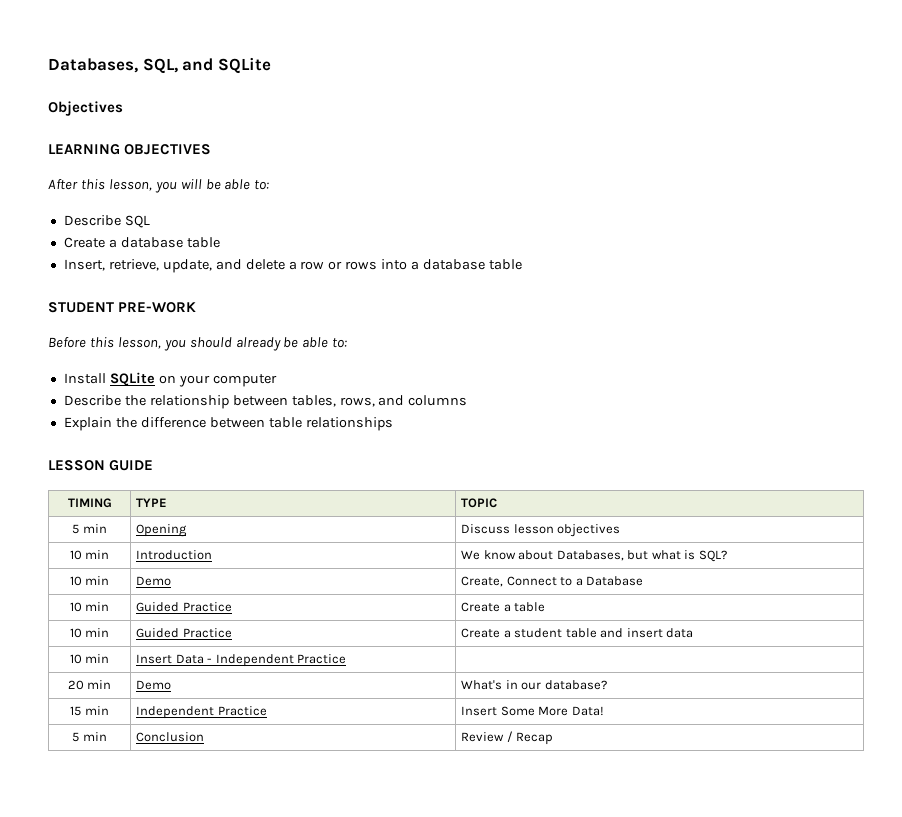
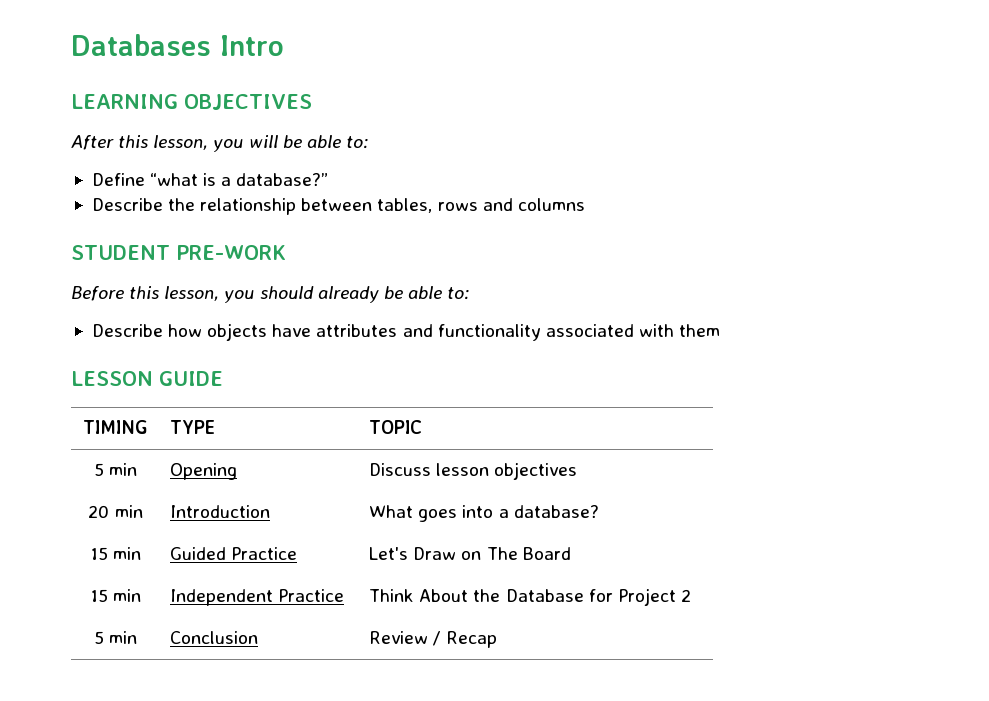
[48,57,271,74] [48,101,123,116] Databases, SQL, and SQLite // Objectives -> [71,34,284,56] Databases Intro
[63,215,150,228] [63,237,220,248] [63,259,522,273] Describe SQL // Create a database table // Insert, retrieve, update, and delete a row or rows into a database table -> [91,173,329,186] [91,198,585,215] Define “what is a database?” // Describe the relationship between tables, rows and columns
[63,372,277,387] [63,395,468,409] [63,417,393,431] Install SQLite on your computer // Describe the relationship between tables, rows, and columns // Explain the difference between table relationships -> [91,323,721,341] Describe how objects have attributes and functionality associated with them
[69,550,82,560] 10 -> [88,505,110,518] 20
[461,550,727,562] [69,576,110,586] [136,576,172,586] [461,576,644,587] [69,602,110,612] [136,602,232,612] [461,602,546,612] [69,628,110,638] [136,628,232,638] [461,628,694,638] [69,654,110,664] [136,654,347,667] [67,680,112,690] [136,680,172,690] [461,680,607,690] [70,706,109,716] [136,706,267,719] [461,706,604,716] We know about Databases, but what is SQL? // 10 min | Demo | Create, Connect to a Database // 10 min | Guided Practice | Create a table // 10 min | Guided Practice | Create a student table and insert data // 10 min | Insert Data - Independent Practice | // 20 min | Demo | What's in our database? // 15 min | Independent Practice | Insert Some More Data! -> [369,505,599,522] [89,547,142,560] [170,547,298,560] [369,547,571,560] [89,589,142,602] [170,589,345,606] [369,588,691,606] What goes into a database? // 15 min | Guided Practice | Let's Draw on The Board // 15 min | Independent Practice | Think About the Database for Project 2

